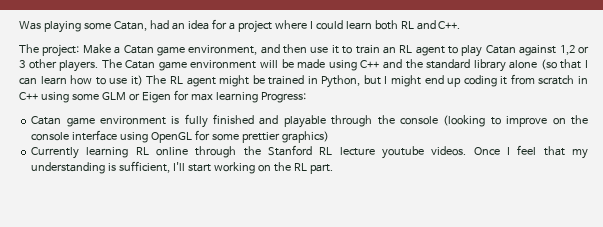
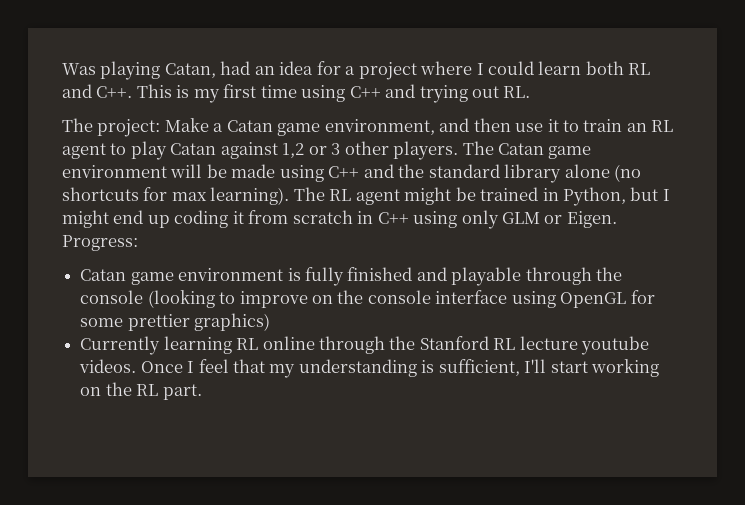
[83,23,111,30] some -> (161, 70) none
(461, 25) none -> [136,84,531,103] This is my first time using C++ and trying out RL.
[540,59,588,70] [19,75,143,86] (so that I can learn how to use it) -> [614,164,642,182] [62,187,290,205] (no shortcuts for max learning).
[71,94,99,101] some -> [461,210,499,229] only
[141,90,258,103] Eigen for max learning -> [566,211,617,228] Eigen.

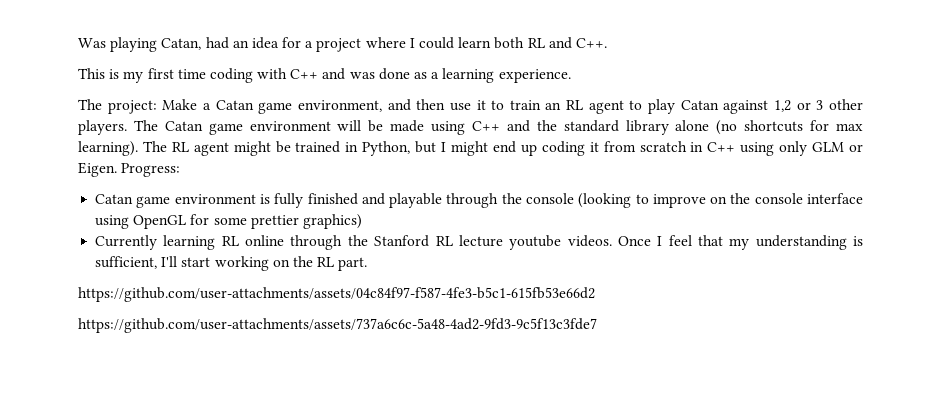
(133, 92) none -> (607, 43) //
[301,84,531,103] using C++ and trying out RL. -> [209,68,571,83] coding with C++ and was done as a learning experience.
(202, 392) none -> [78,287,595,302] [78,318,597,333] // https://github.com/user-attachments/assets/04c84f97-f587-4fe3-b5c1-615fb53e66d2 // https://github.com/user-attachments/assets/737a6c6c-5a48-4ad2-9fd3-9c5f13c3fde7

